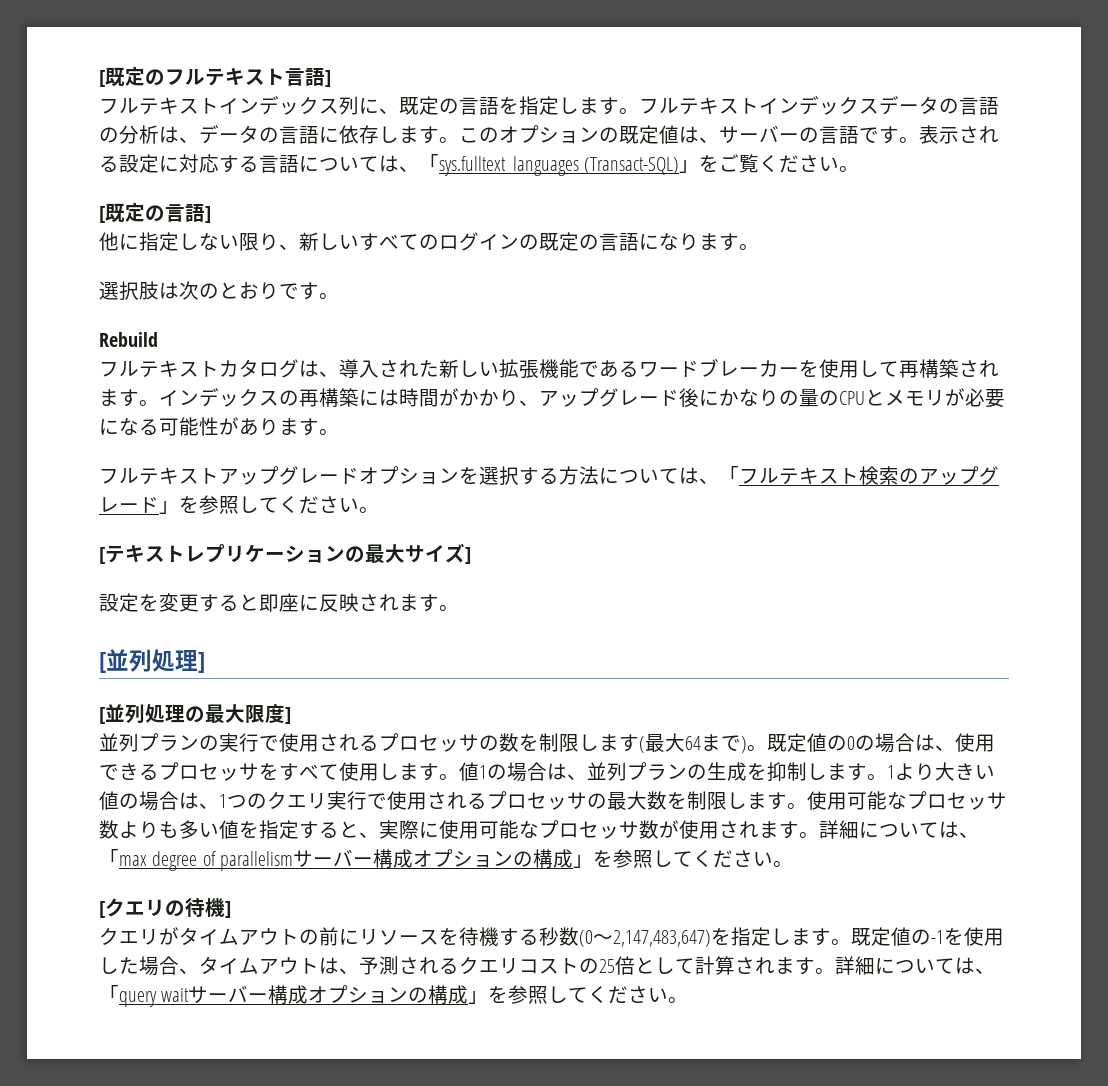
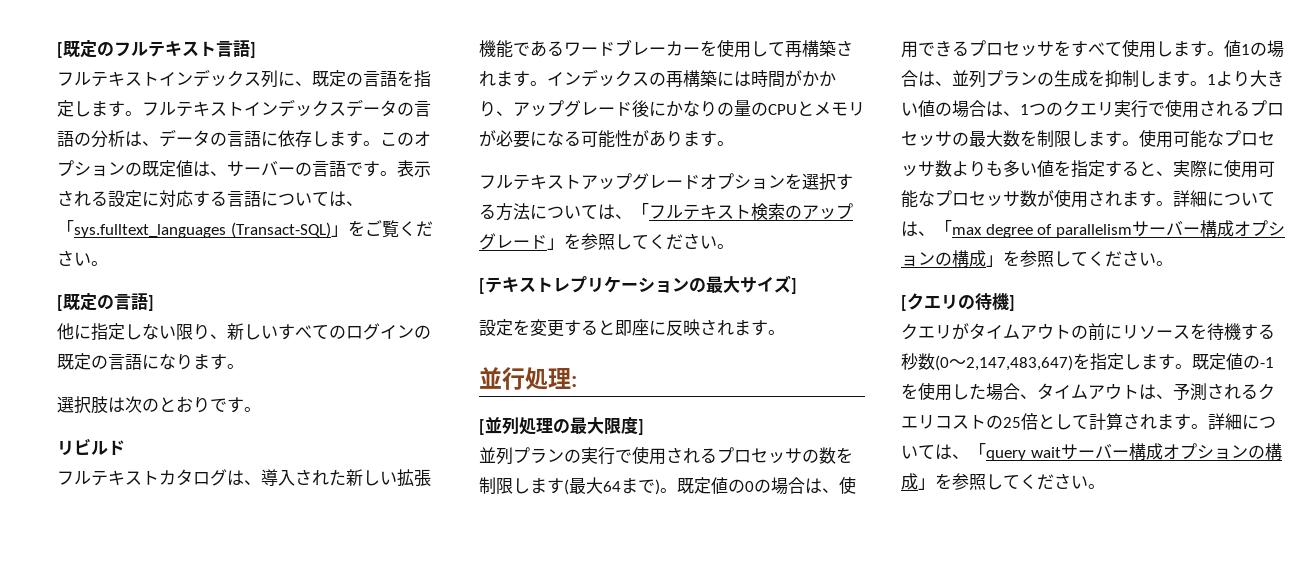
[99,332,158,347] Rebuild -> [57,438,125,455] リビルド
[99,649,205,673] [並列処理] -> [479,367,577,390] 並行処理:

